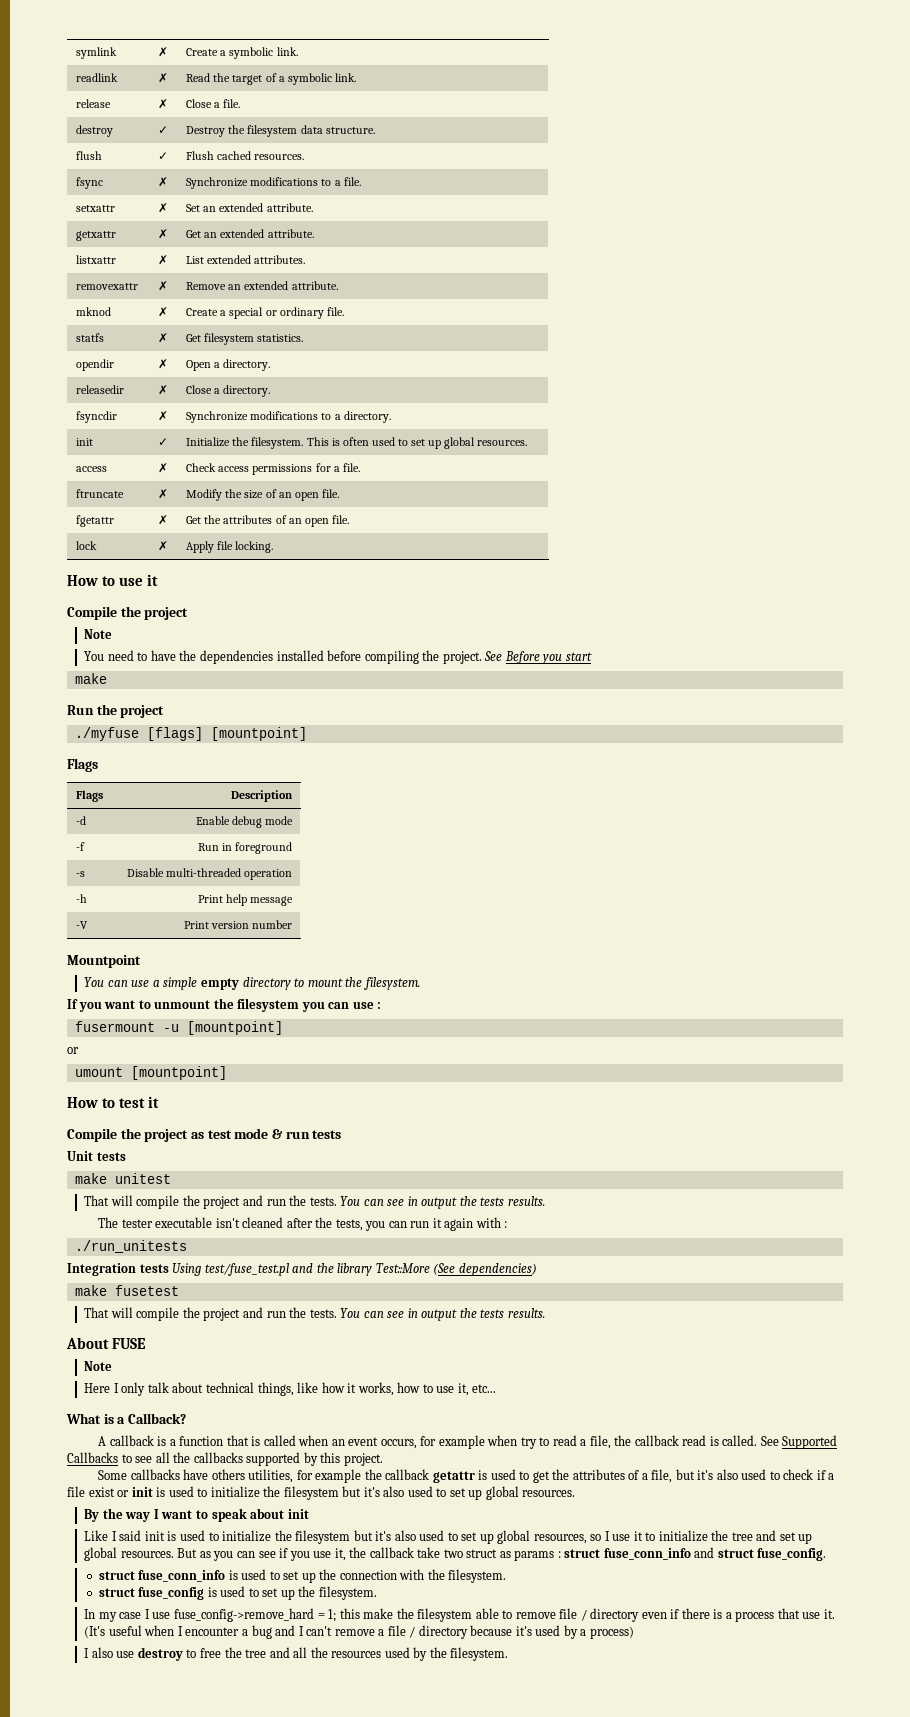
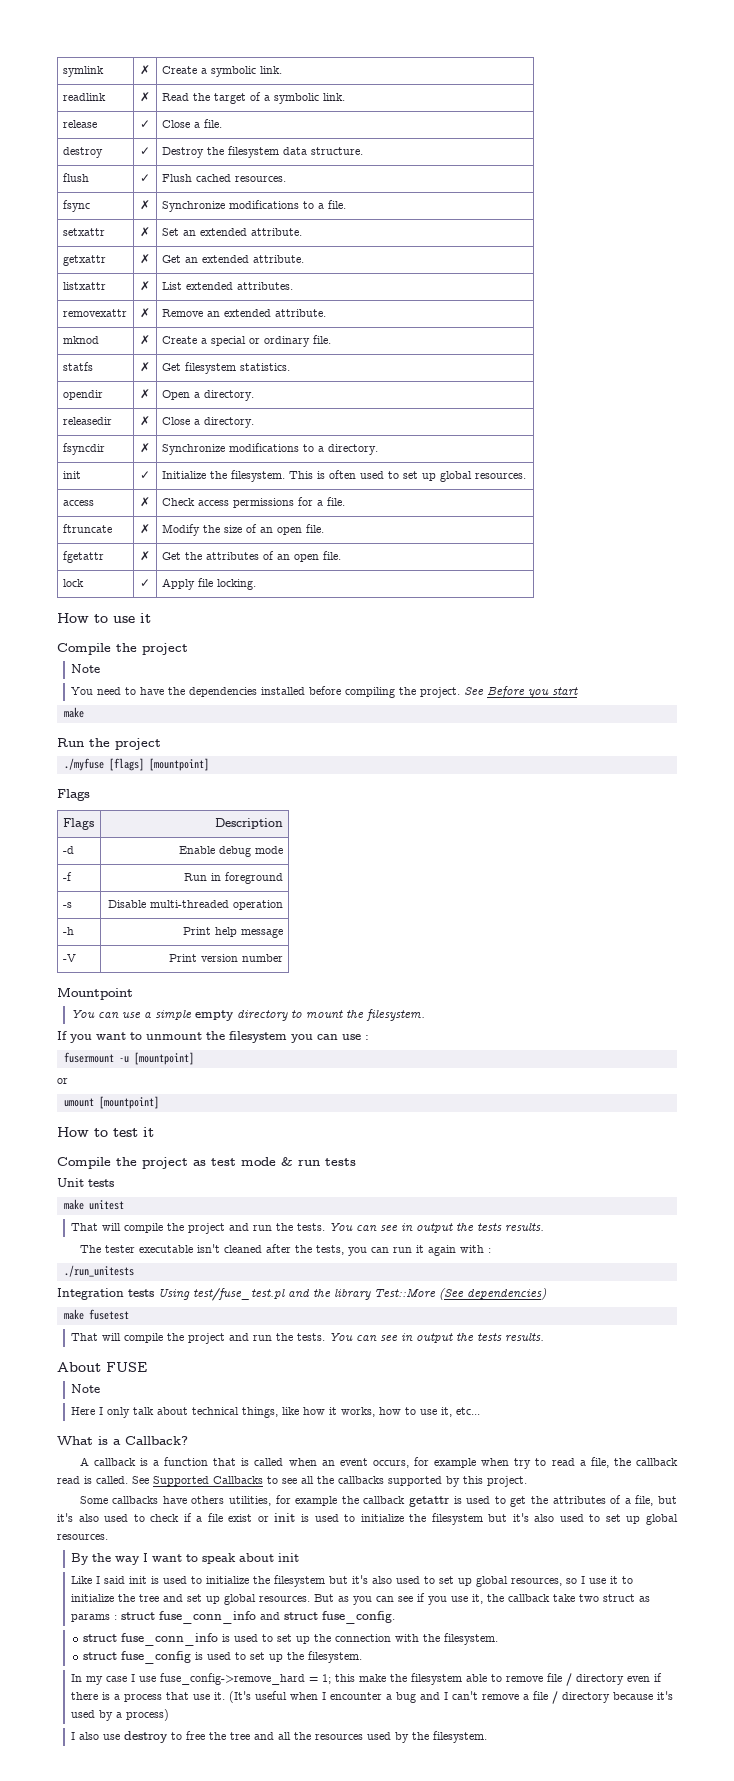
[158,99,168,109] ✗ -> [140,120,150,128] ✓
[158,541,168,551] ✗ -> [140,579,150,587] ✓

